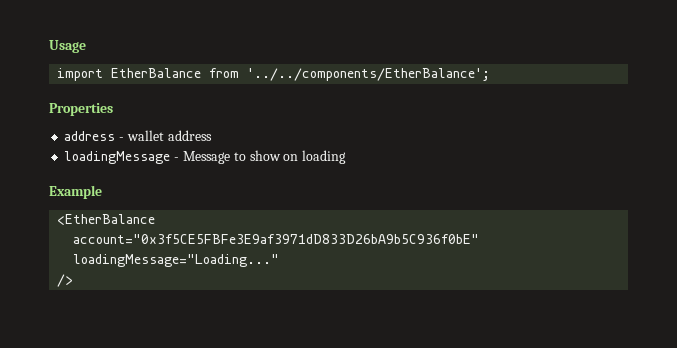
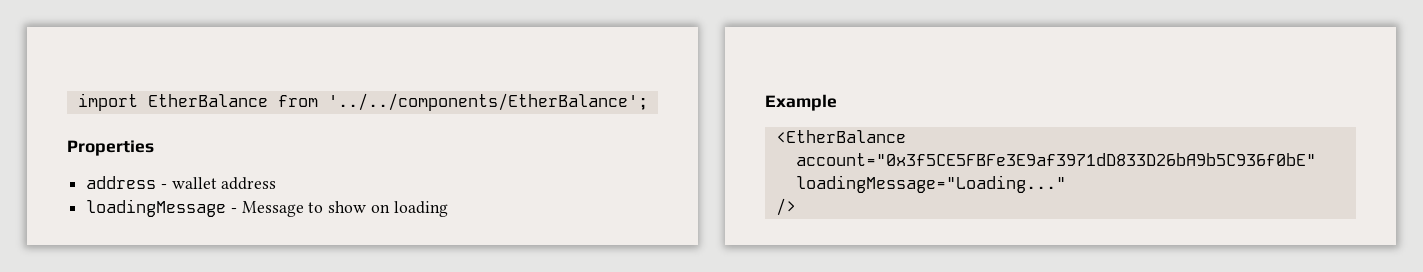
[49,40,86,53] Usage // -> (77, 102) none

